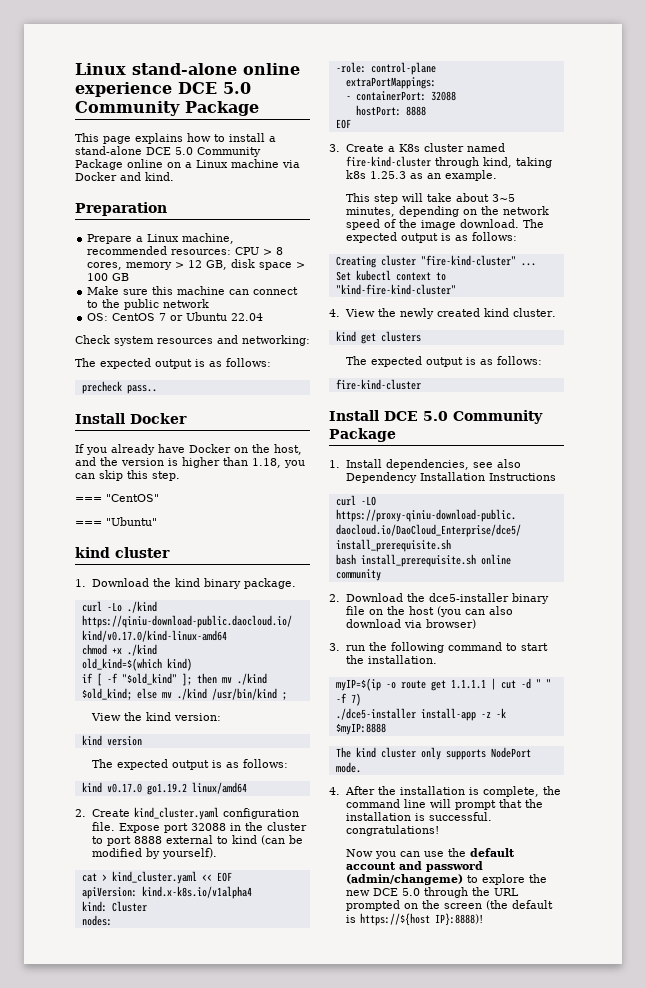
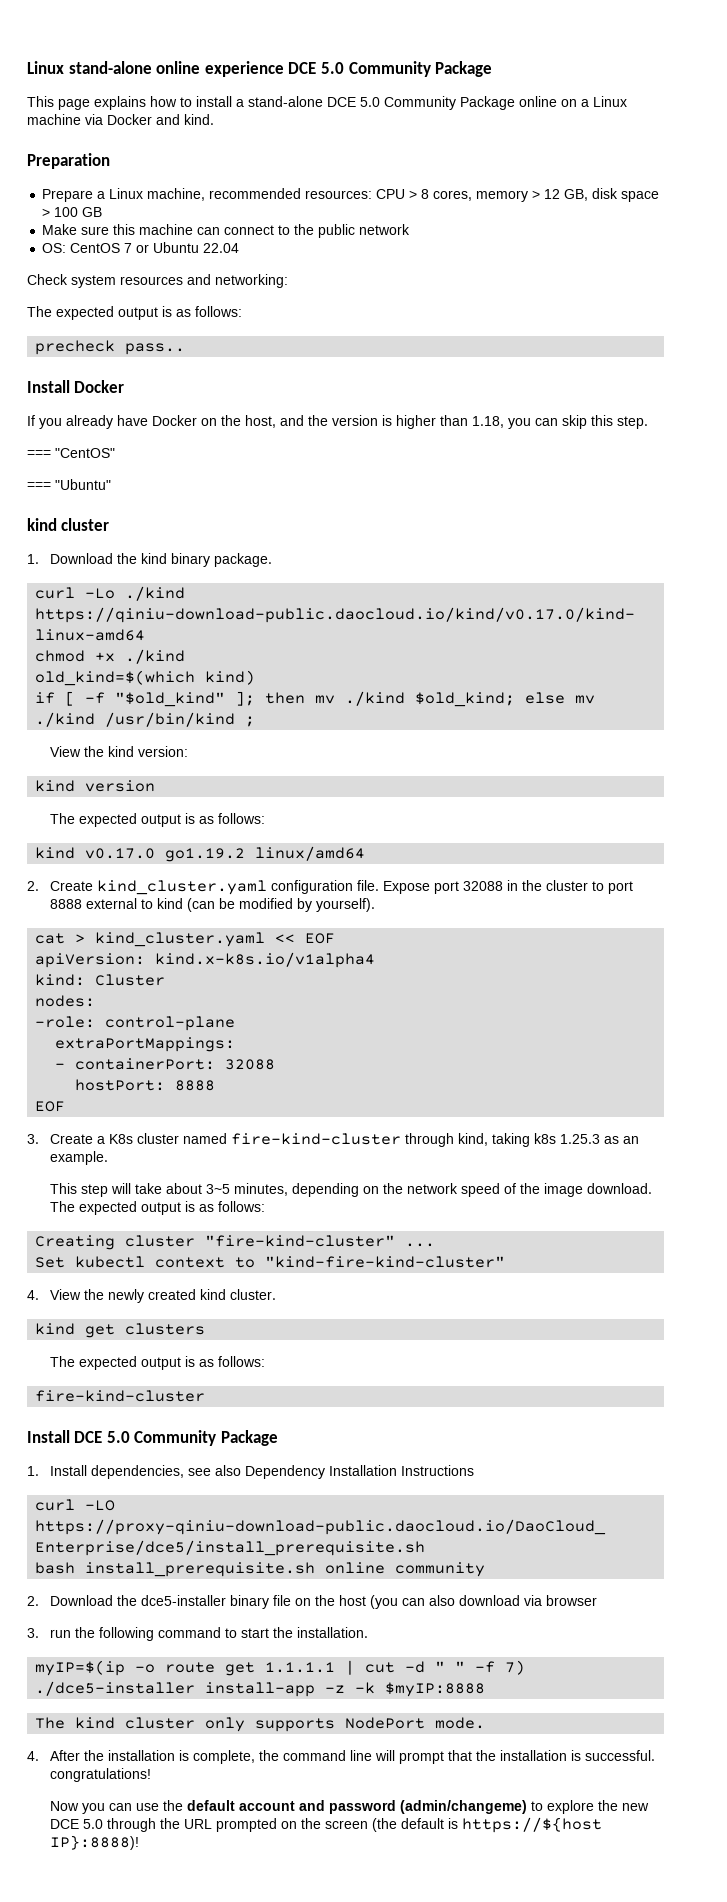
[425,619,476,629] browser) -> [546,1595,598,1606] browser

